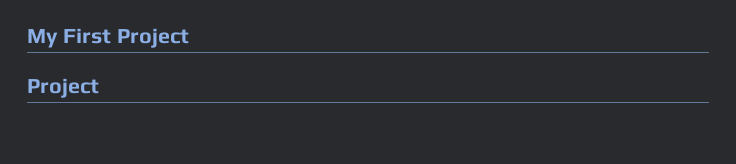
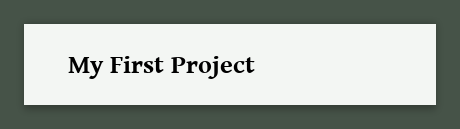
[27,78,99,98] // Project -> (256, 67) none

